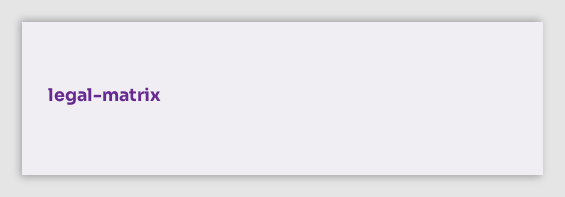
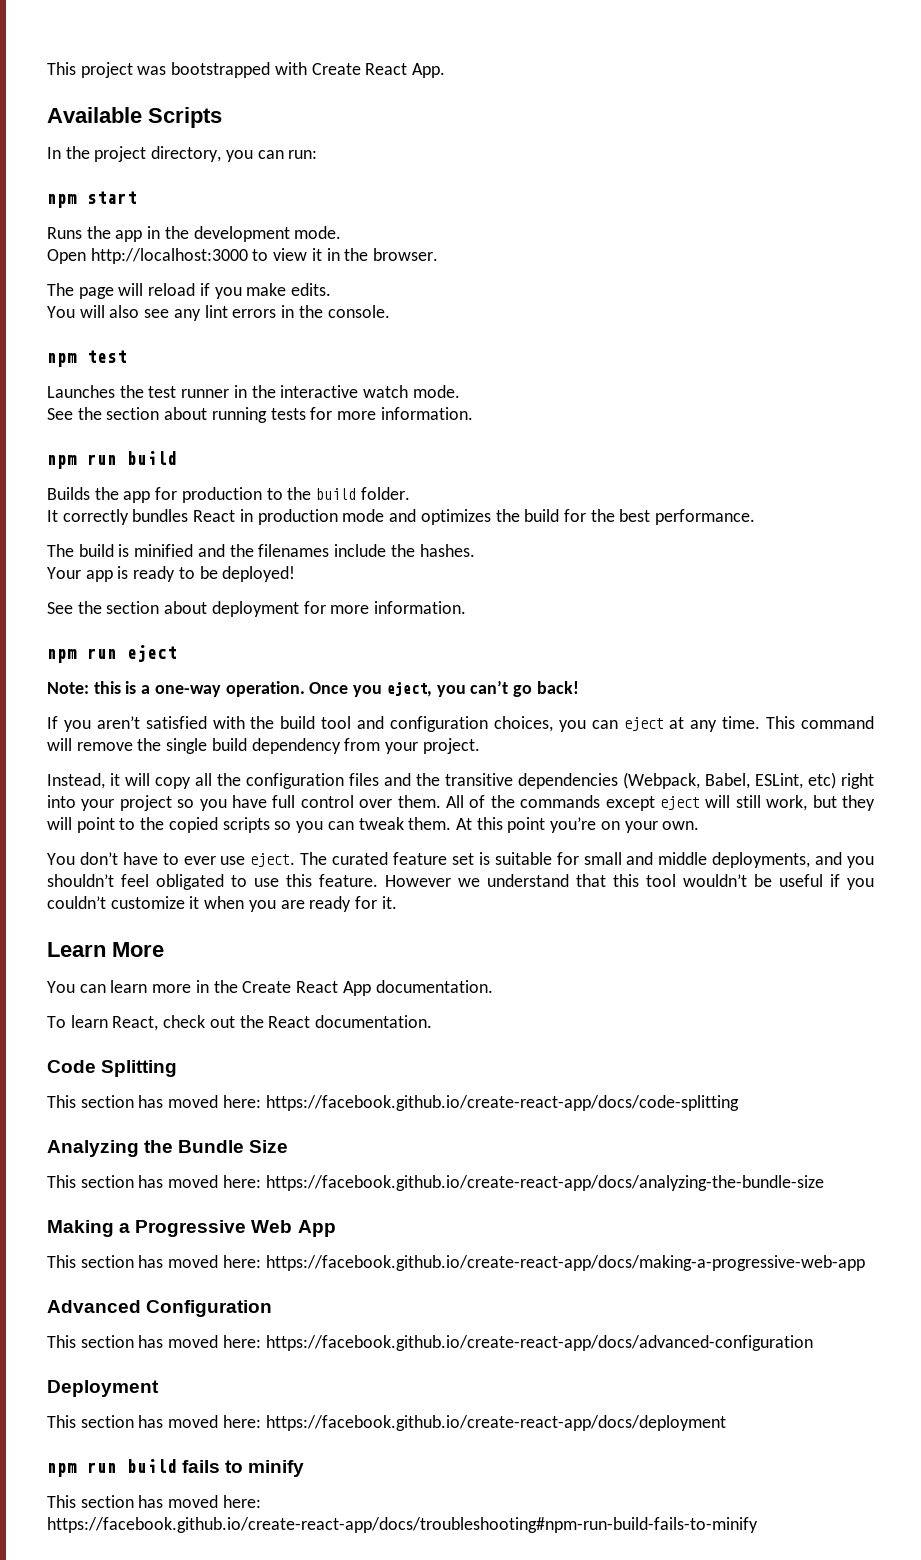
[48,87,161,105] legal-matrix -> [47,62,446,78] [47,107,222,128] [47,146,318,162] [47,191,137,208] [47,226,342,242] [47,248,439,264] [47,283,332,299] [47,305,390,321] [47,350,127,367] [47,385,460,398] [47,407,473,423] [47,451,177,469] [47,487,410,503] [47,509,756,525] [47,544,475,557] [47,566,296,582] [47,601,467,617] [47,645,177,663] [47,680,579,697] [47,716,875,732] [47,738,480,754] [47,772,874,789] [47,795,875,811] [47,817,700,833] [47,852,875,868] [47,874,874,890] [47,896,397,912] [47,942,164,957] [47,980,493,996] [47,1015,433,1031] [47,1060,178,1077] [47,1095,739,1111] [47,1140,289,1157] [47,1175,824,1191] [47,1220,336,1237] [47,1255,865,1271] [47,1300,273,1317] [47,1335,813,1351] [47,1380,159,1397] [47,1415,726,1431] [47,1459,305,1477] [47,1495,261,1508] [47,1517,758,1533] This project was bootstrapped with Create React App. // Available Scripts // In the project directory, you can run: // npm start // Runs the app in the development mode. // Open http://localhost:3000 to view it in the browser. // The page will reload if you make edits. // You will also see any lint errors in the console. // npm test // Launches the test runner in the interactive watch mode. // See the section about running tests for more information. // npm run build // Builds the app for production to the build folder. // It correctly bundles React in production mode and optimizes the build for the best performance. // The build is minified and the filenames include the hashes. // Your app is ready to be deployed! // See the section about deployment for more information. // npm run eject // Note: this is a one-way operation. Once you eject, you can’t go back! // If you aren’t satisfied with the build tool and configuration choices, you can eject at any time. This command will remove the single build dependency from your project. // Instead, it will copy all the configuration files and the transitive dependencies (Webpack, Babel, ESLint, etc) right into your project so you have full control over them. All of the commands except eject will still work, but they will point to the copied scripts so you can tweak them. At this point you’re on your own. // You don’t have to ever use eject. The curated feature set is suitable for small and middle deployments, and you shouldn’t feel obligated to use this feature. However we understand that this tool wouldn’t be useful if you couldn’t customize it when you are ready for it. // Learn More // You can learn more in the Create React App documentation. // To learn React, check out the React documentation. // Code Splitting // This section has moved here: https://facebook.github.io/create-react-app/docs/code-splitting // Analyzing the Bundle Size // This section has moved here: https://facebook.github.io/create-react-app/docs/analyzing-the-bundle-size // Making a Progressive Web App // This section has moved here: https://facebook.github.io/create-react-app/docs/making-a-progressive-web-app // Advanced Configuration // This section has moved here: https://facebook.github.io/create-react-app/docs/advanced-configuration // Deployment // This section has moved here: https://facebook.github.io/create-react-app/docs/deployment // npm run build fails to minify // This section has moved here: https://facebook.github.io/create-react-app/docs/troubleshooting#npm-run-build-fails-to-minify

